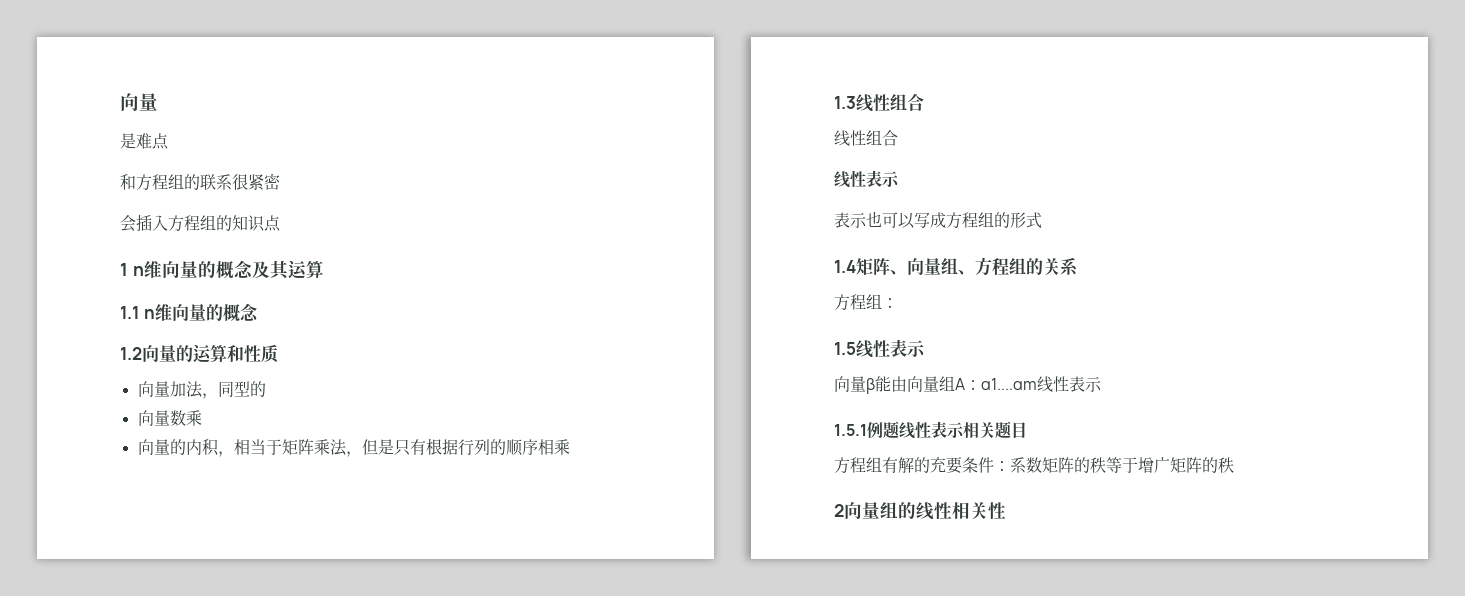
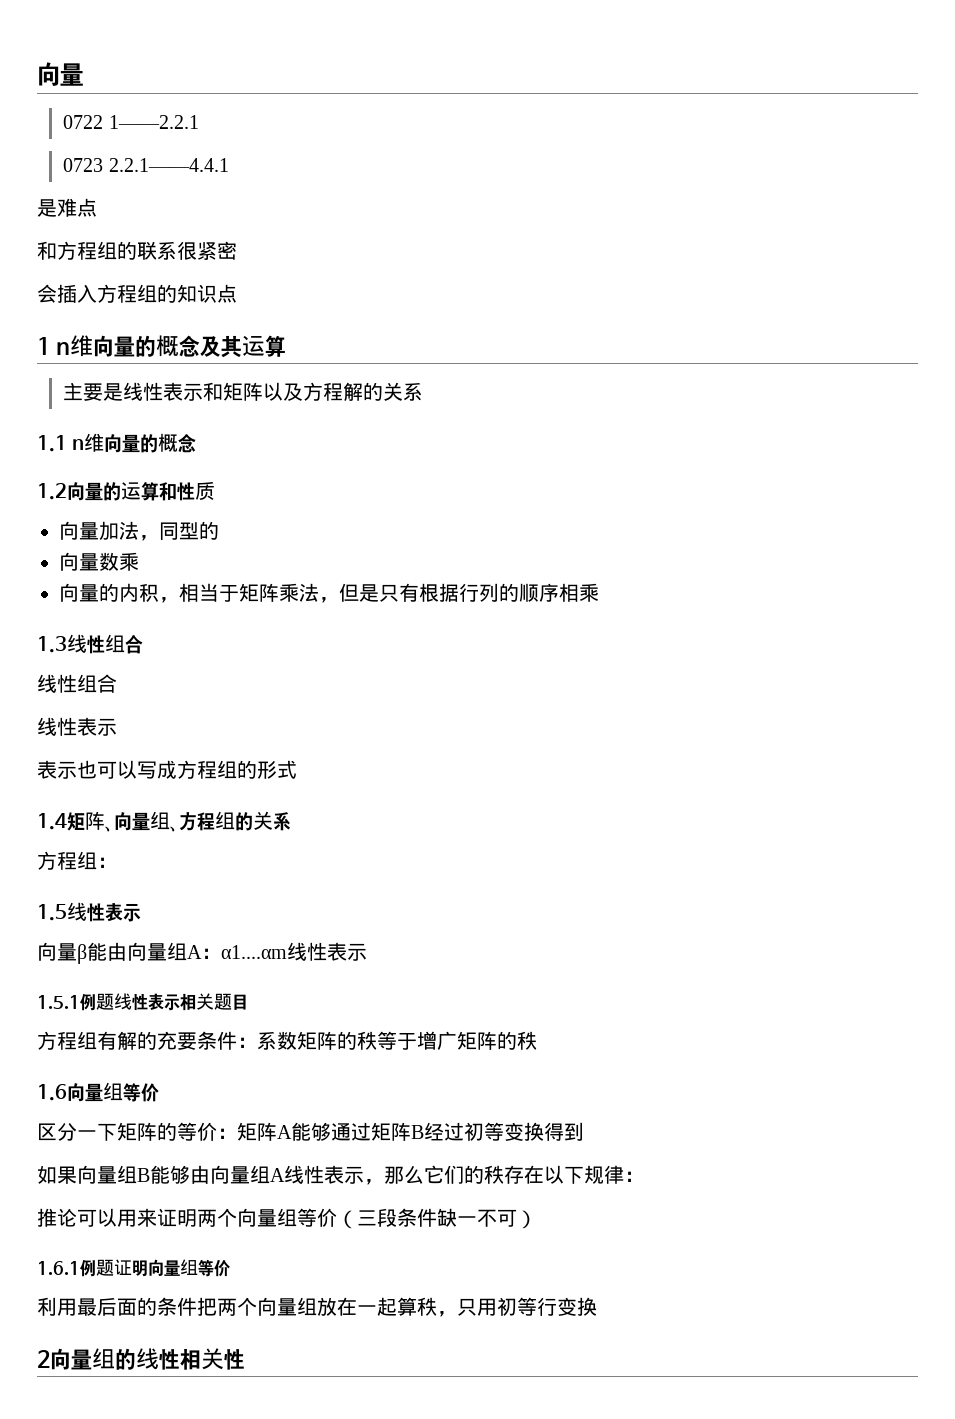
[120,93,158,111] 向量 -> [37,62,83,86] [63,115,199,129] [63,158,229,172] 向量 // 0722 1——2.2.1 // 0723 2.2.1——4.4.1
(324, 269) none -> [63,382,424,401] // 主要是线性表示和矩阵以及方程解的关系
(1234, 465) none -> [37,1082,159,1102] [37,1122,584,1141] [37,1165,644,1185] [37,1208,537,1229] [37,1259,230,1277] [37,1297,597,1317] // 1.6向量组等价 // 区分一下矩阵的等价：矩阵A能够通过矩阵B经过初等变换得到 // 如果向量组B能够由向量组A线性表示，那么它们的秩存在以下规律： // 推论可以用来证明两个向量组等价（三段条件缺一不可） // 1.6.1例题证明向量组等价 // 利用最后面的条件把两个向量组放在一起算秩，只用初等行变换

